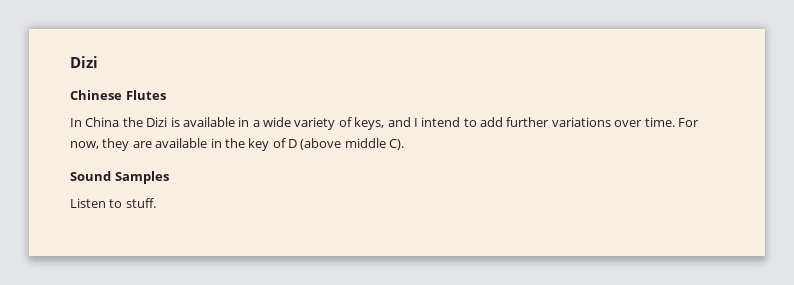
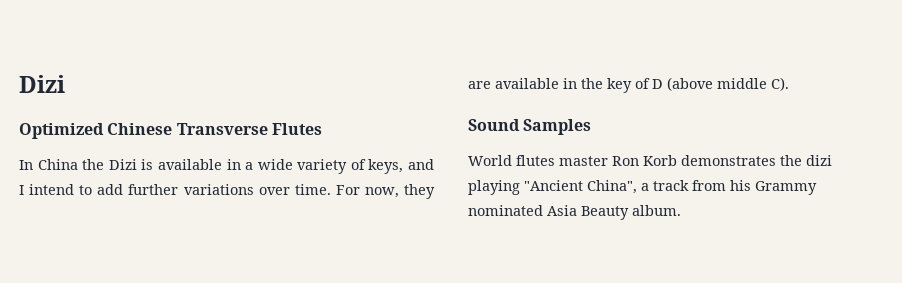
[70,90,122,100] Chinese -> [19,123,268,139] Optimized Chinese Transverse
[70,198,156,208] Listen to stuff. -> [468,155,832,166] [468,180,817,195] [468,205,681,220] World flutes master Ron Korb demonstrates the dizi playing "Ancient China", a track from his Grammy nominated Asia Beauty album.

